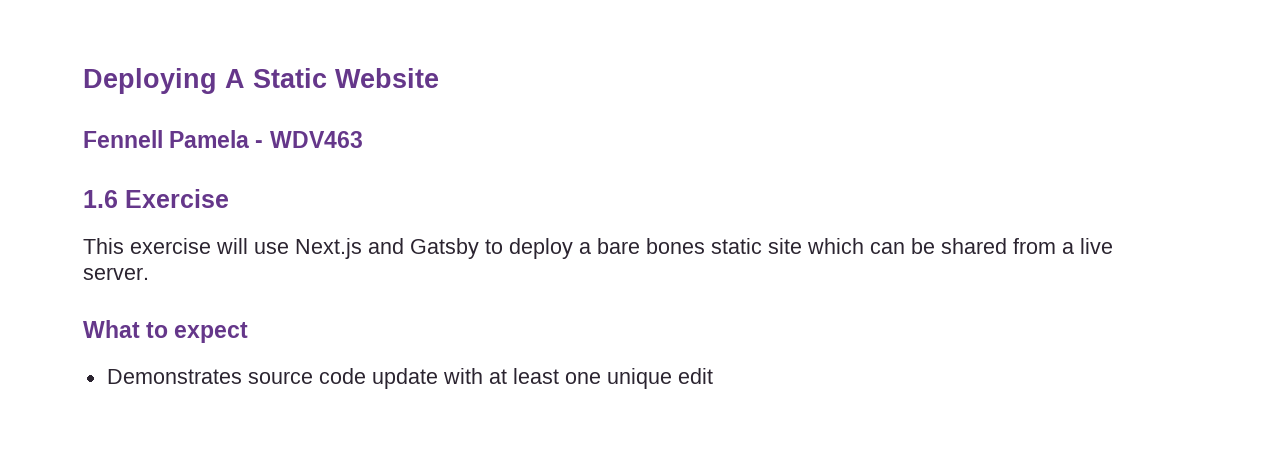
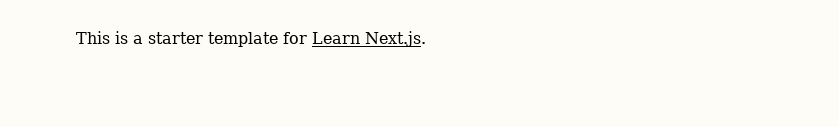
[83,68,439,94] [83,130,363,148] [83,189,229,208] [83,238,1113,259] [83,267,149,280] [83,320,249,343] [106,368,713,389] Deploying A Static Website // Fennell Pamela - WDV463 // 1.6 Exercise // This exercise will use Next.js and Gatsby to deploy a bare bones static site which can be shared from a live server. // What to expect // Demonstrates source code update with at least one unique edit -> [76,31,426,47] This is a starter template for Learn Next.js.

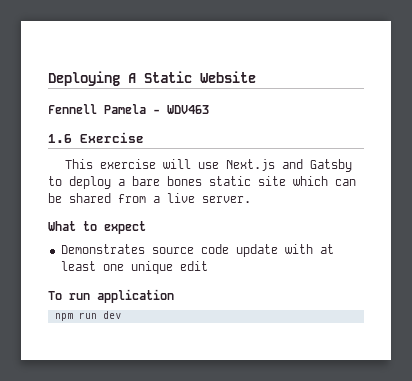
[76,31,426,47] This is a starter template for Learn Next.js. -> [48,71,256,86] [48,104,209,114] [48,132,144,143] [64,159,352,172] [48,176,356,189] [48,193,251,203] [48,221,146,234] [60,244,334,257] [60,261,208,274] [48,289,174,303] [54,311,121,321] Deploying A Static Website // Fennell Pamela - WDV463 // 1.6 Exercise // This exercise will use Next.js and Gatsby to deploy a bare bones static site which can be shared from a live server. // What to expect // Demonstrates source code update with at least one unique edit // To run application // npm run dev

